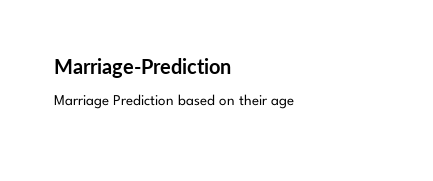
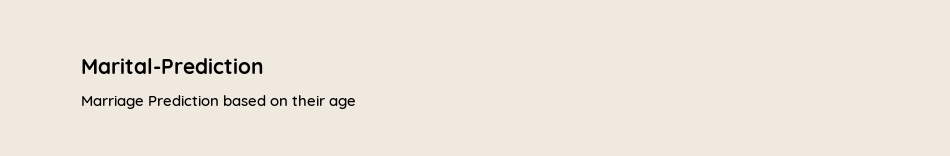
[54,58,231,78] Marriage-Prediction -> [81,58,264,74] Marital-Prediction

